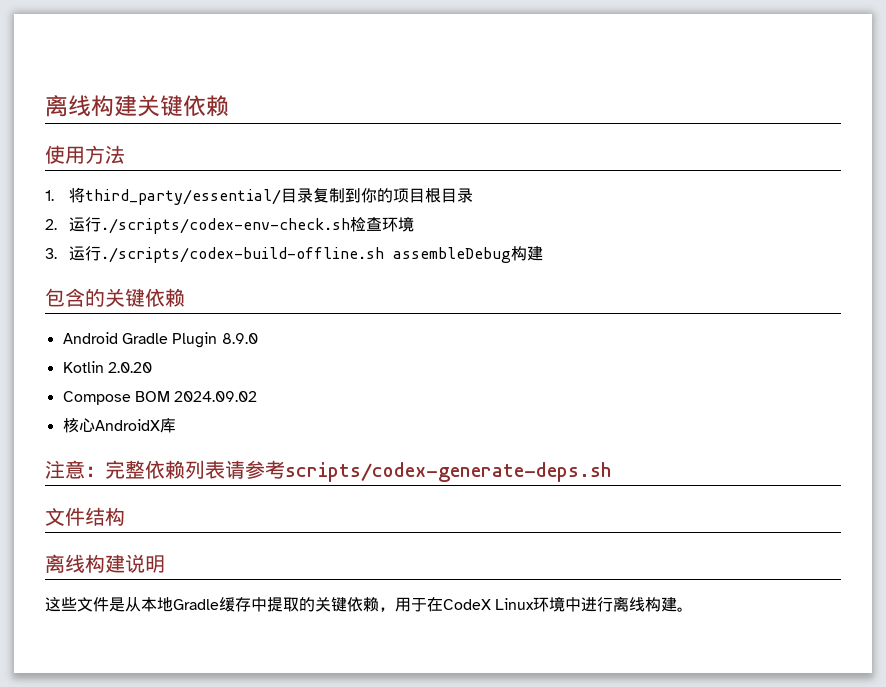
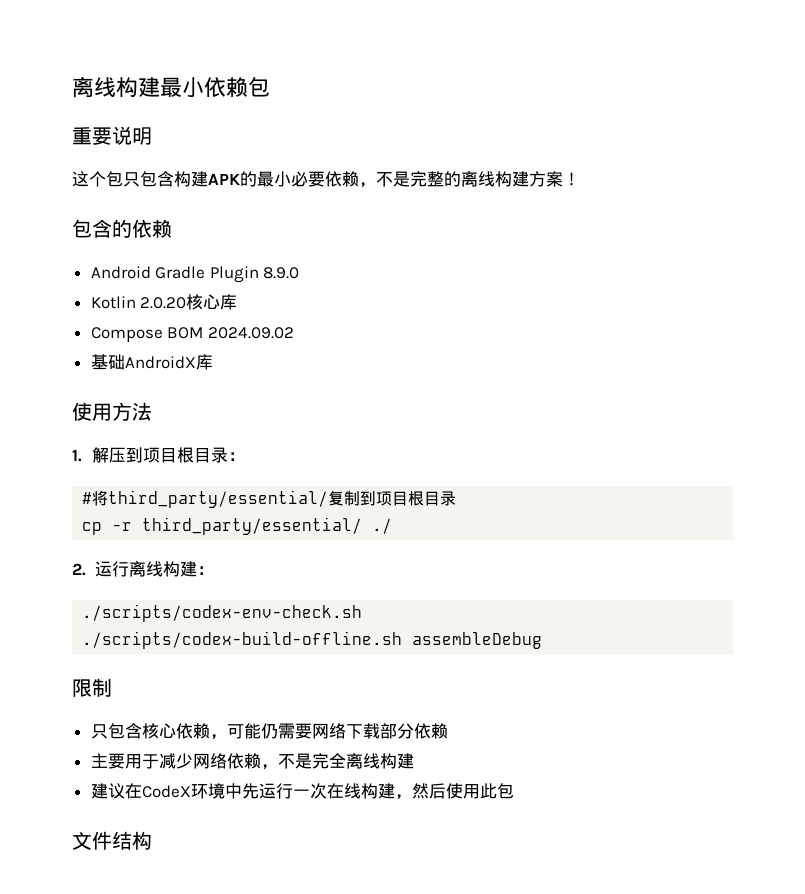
[45,95,229,117] [45,145,125,164] [45,187,474,205] [45,216,415,234] [45,246,544,263] 离线构建关键依赖 // 使用方法 // 1.将third_party/essential/目录复制到你的项目根目录 // 2.运行./scripts/codex-env-check.sh检查环境 // 3.运行./scripts/codex-build-offline.sh assembleDebug构建 -> [72,76,270,98] [72,126,152,145] [72,171,580,188] 离线构建最小依赖包 // 重要说明 // 这个包只包含构建APK的最小必要依赖，不是完整的离线构建方案！
[105,288,145,307] 关键 -> (132, 228) none
(152, 367) none -> [186,294,238,310] 核心库
[62,418,95,433] 核心 -> [90,354,125,370] 基础
[45,460,612,482] [45,507,125,526] [45,554,165,573] [45,596,694,612] 注意：完整依赖列表请参考scripts/codex-generate-deps.sh // 文件结构 // 离线构建说明 // 这些文件是从本地Gradle缓存中提取的关键依赖，用于在CodeX Linux环境中进行离线构建。 -> [72,402,152,421] [72,447,245,463] [82,490,457,508] [82,517,393,535] [72,561,214,577] [82,604,363,622] [82,631,543,649] [72,678,112,697] [90,723,448,740] [90,753,414,770] [90,783,514,800] [72,831,152,850] 使用方法 // 1.解压到项目根目录： // #将third_party/essential/复制到项目根目录 // cp -r third_party/essential/ ./ // 2.运行离线构建： // ./scripts/codex-env-check.sh // ./scripts/codex-build-offline.sh assembleDebug // 限制 // 只包含核心依赖，可能仍需要网络下载部分依赖 // 主要用于减少网络依赖，不是完全离线构建 // 建议在CodeX环境中先运行一次在线构建，然后使用此包 // 文件结构

